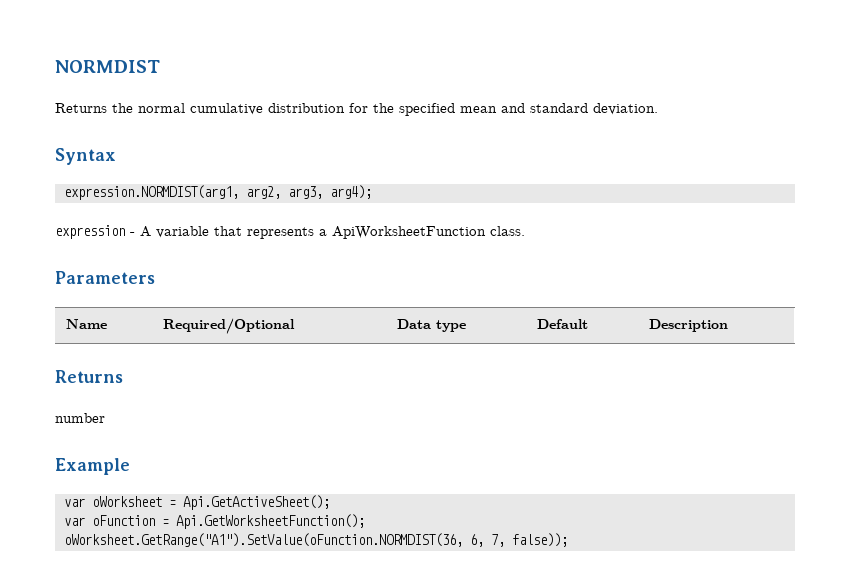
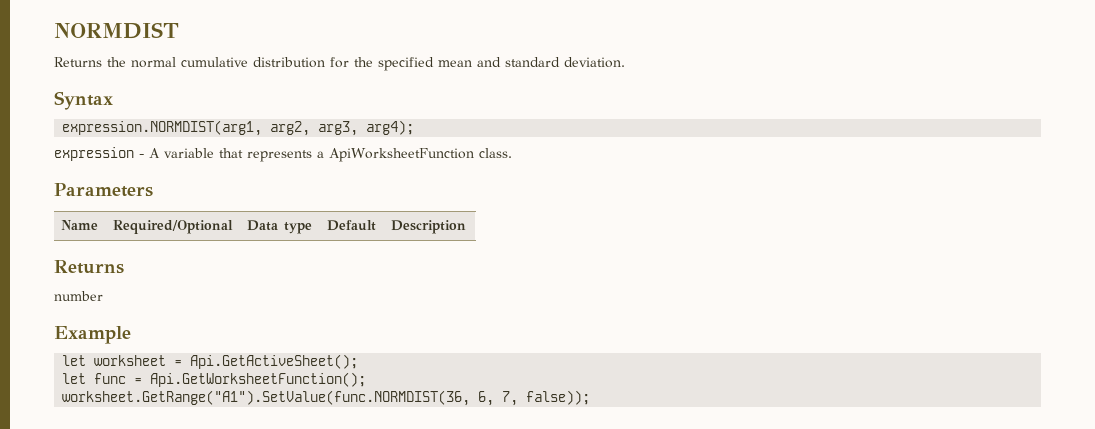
[64,496,162,507] var oWorksheet -> [62,355,167,366] let worksheet
[64,515,155,526] var oFunction -> [62,373,127,384] let func
[64,533,463,547] oWorksheet.GetRange("A1").SetValue(oFunction.NORMDIST(36, -> [62,390,471,406] worksheet.GetRange("A1").SetValue(func.NORMDIST(36,

